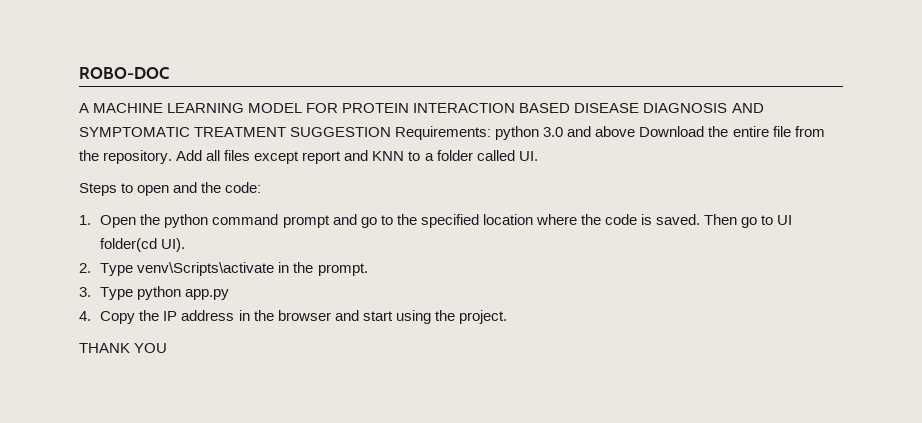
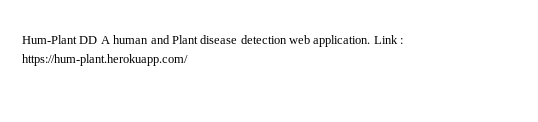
[79,67,169,79] [79,103,764,113] [79,126,825,140] [79,150,538,164] [79,182,262,196] [79,214,793,228] [100,238,186,252] [79,262,368,276] [79,286,230,300] [79,310,507,324] [79,343,168,353] ROBO-DOC // A MACHINE LEARNING MODEL FOR PROTEIN INTERACTION BASED DISEASE DIAGNOSIS AND SYMPTOMATIC TREATMENT SUGGESTION Requirements: python 3.0 and above Download the entire file from the repository. Add all files except report and KNN to a folder called UI. // Steps to open and the code: // 1. Open the python command prompt and go to the specified location where the code is saved. Then go to UI folder(cd UI). // 2. Type venv\Scripts\activate in the prompt. // 3. Type python app.py // 4. Copy the IP address in the browser and start using the project. // THANK YOU -> [22,35,404,47] [22,54,188,66] Hum-Plant DD A human and Plant disease detection web application. Link : https://hum-plant.herokuapp.com/

